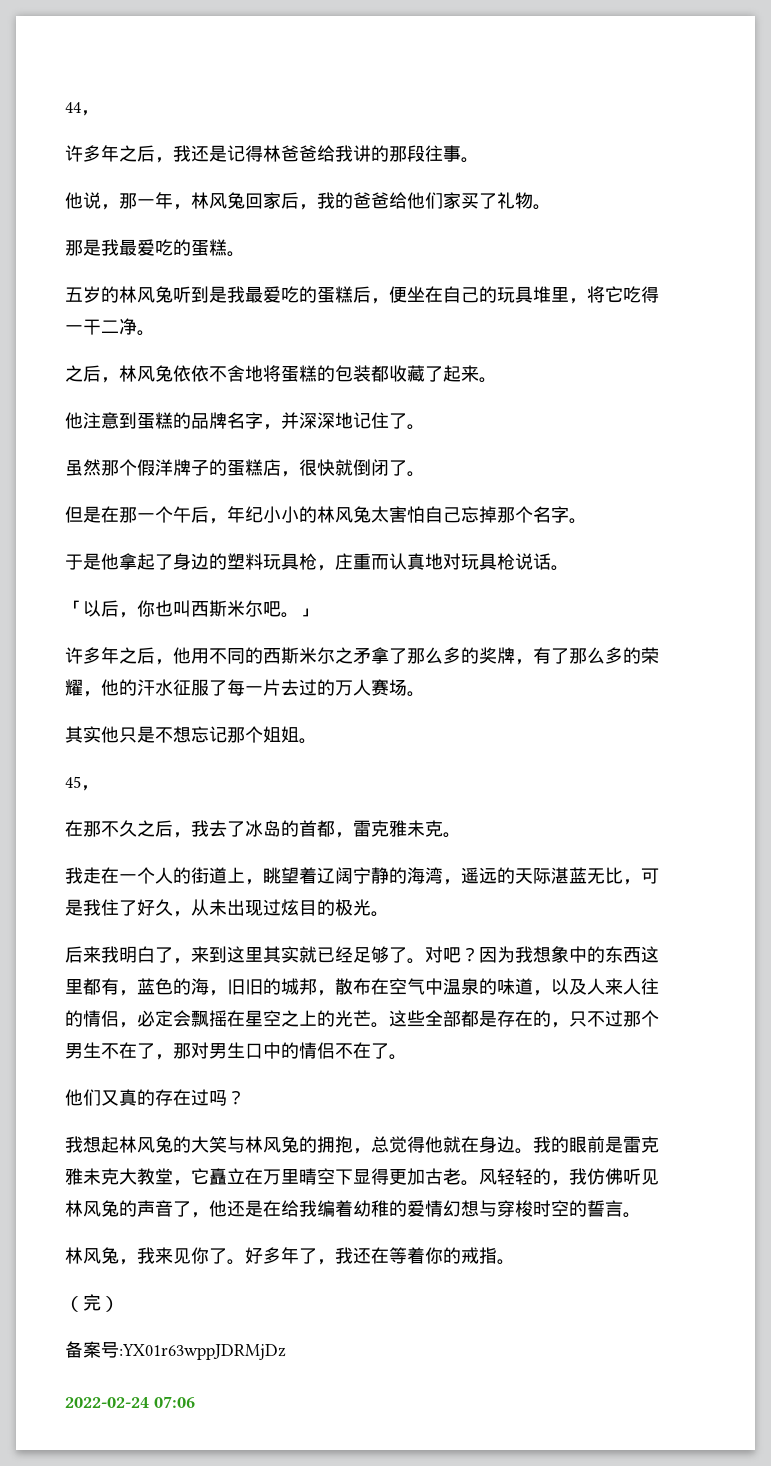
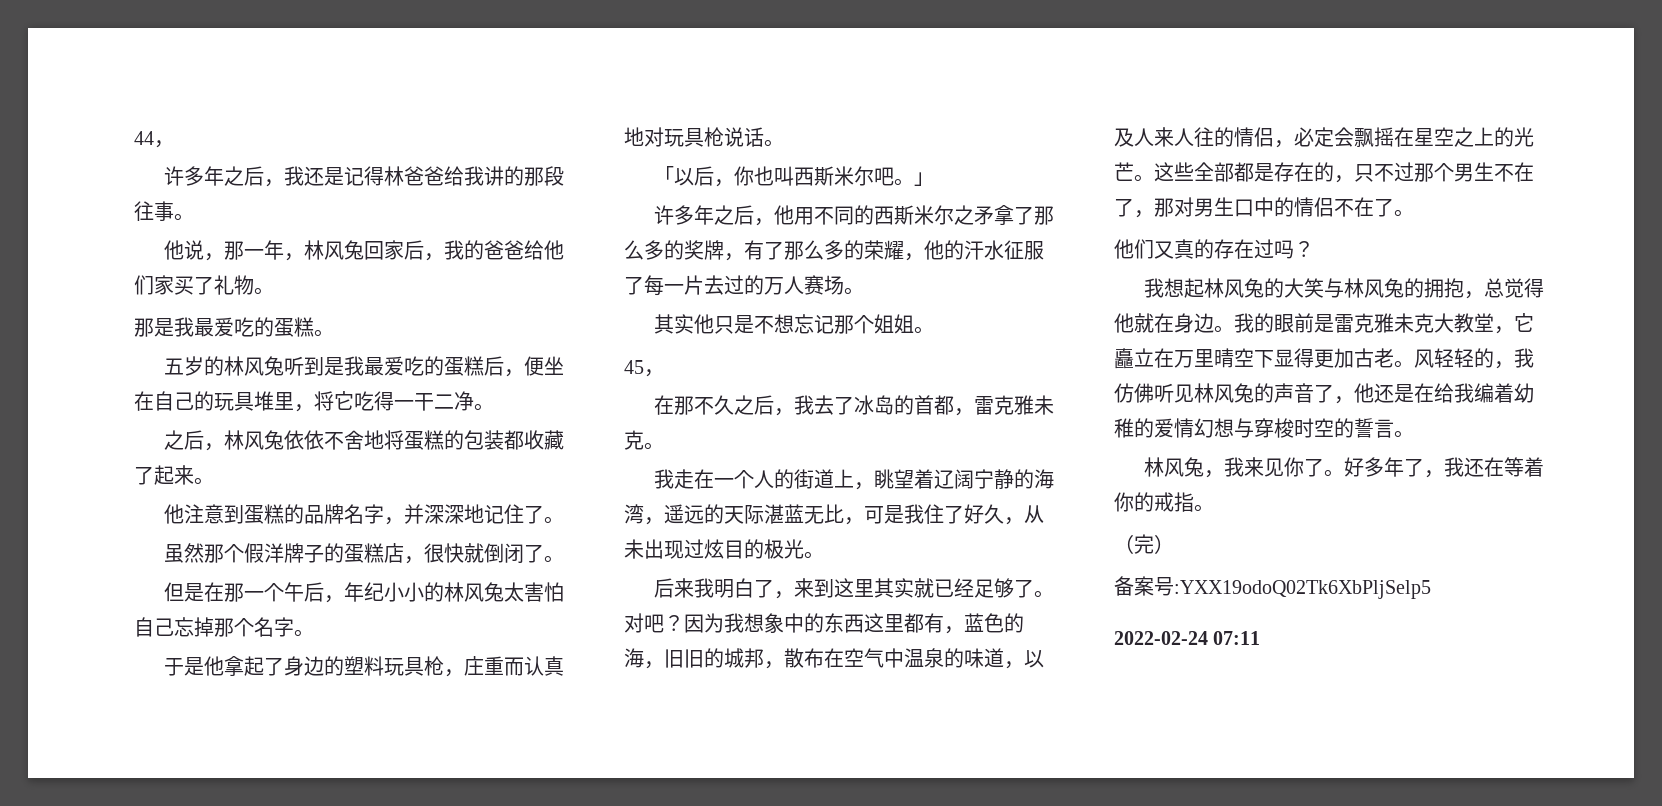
[119,1344,286,1360] :YX01r63wppJDRMjDz -> [1174,580,1431,599] :YXX19odoQ02Tk6XbPljSelp5
[154,1396,195,1408] 07:06 -> [1213,631,1261,645] 07:11

